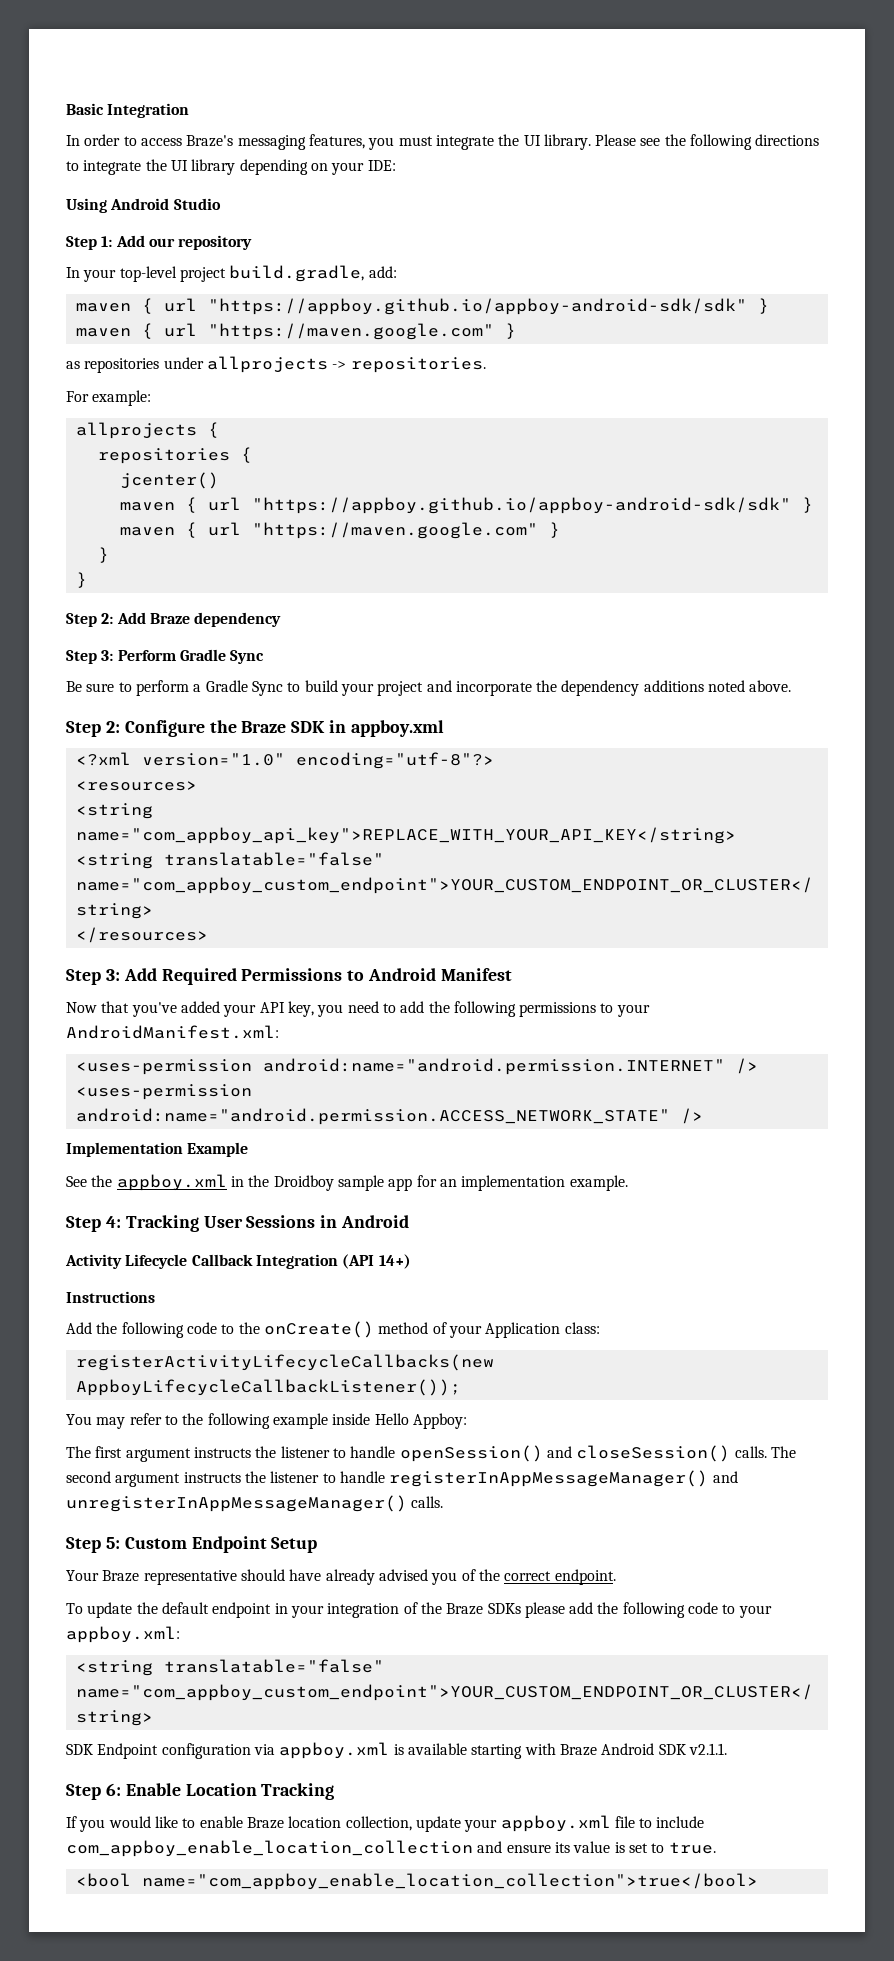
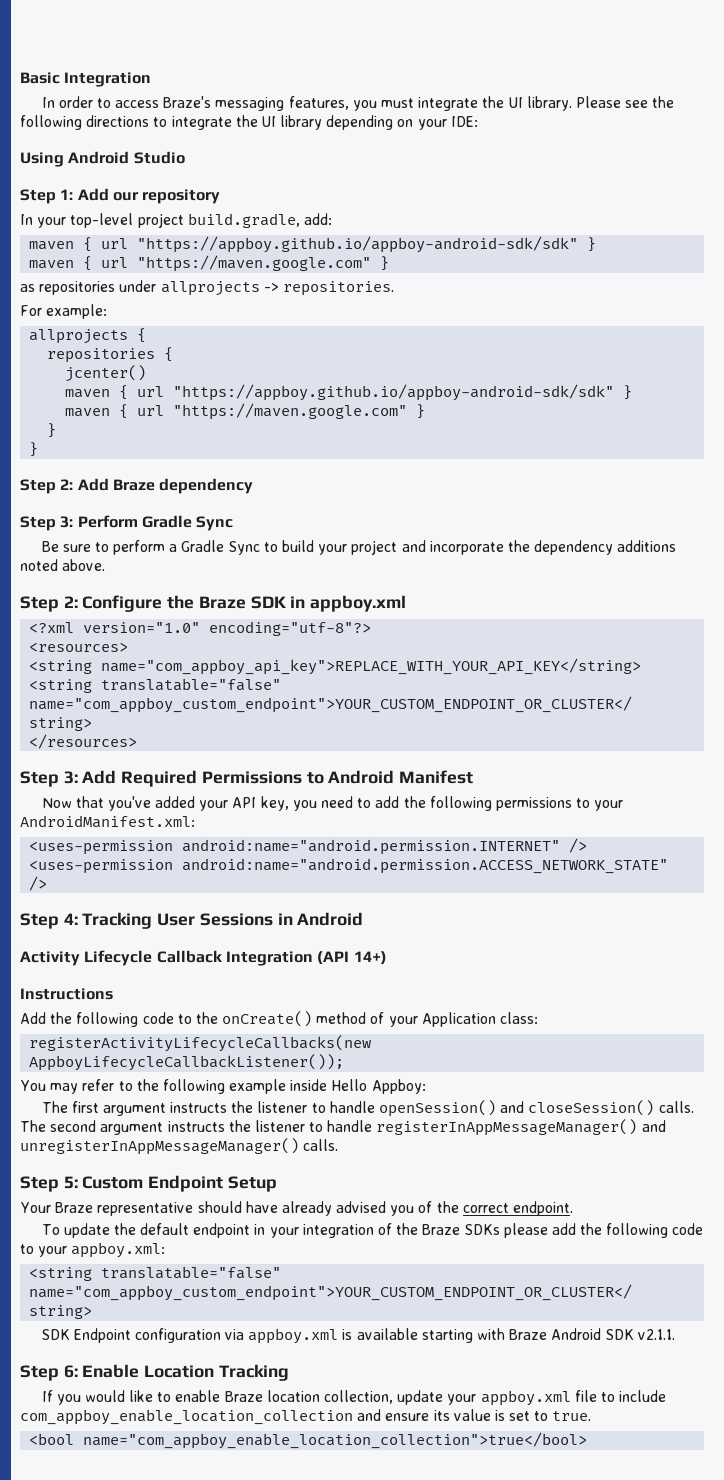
[66,1142,249,1157] [66,1174,628,1191] // Implementation Example // See the appboy.xml in the Droidboy sample app for an implementation example. -> (48, 883) none

